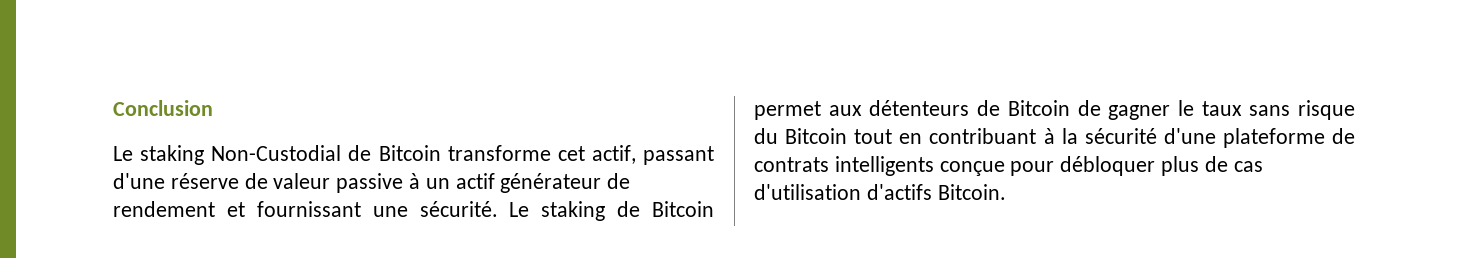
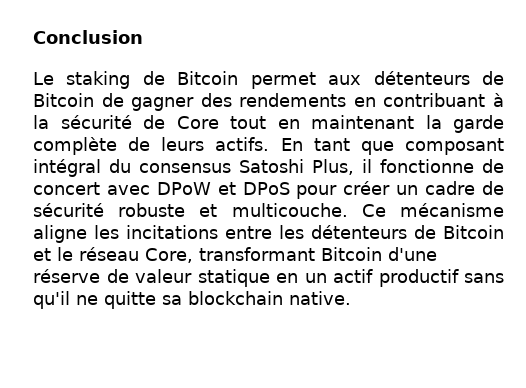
[211,145,714,165] [113,173,631,193] [113,201,606,221] Non-Custodial de Bitcoin transforme cet actif, passant d'une réserve de valeur passive à un actif générateur de rendement et fournissant une sécurité. Le staking -> (131, 80) none
[1177,100,1355,120] [754,128,893,144] le taux sans risque du Bitcoin tout -> [200,93,347,107] des rendements
[1163,128,1355,148] [754,156,1263,176] [754,184,1006,200] d'une plateforme de contrats intelligents conçue pour débloquer plus de cas d'utilisation d'actifs Bitcoin. -> [143,115,504,133] [33,137,505,155] [33,159,504,177] [33,181,505,199] [33,203,504,217] [33,225,504,243] [33,247,437,263] [33,269,504,287] [33,291,351,309] de Core tout en maintenant la garde complète de leurs actifs. En tant que composant intégral du consensus Satoshi Plus, il fonctionne de concert avec DPoW et DPoS pour créer un cadre de sécurité robuste et multicouche. Ce mécanisme aligne les incitations entre les détenteurs de Bitcoin et le réseau Core, transformant Bitcoin d'une réserve de valeur statique en un actif productif sans qu'il ne quitte sa blockchain native.

